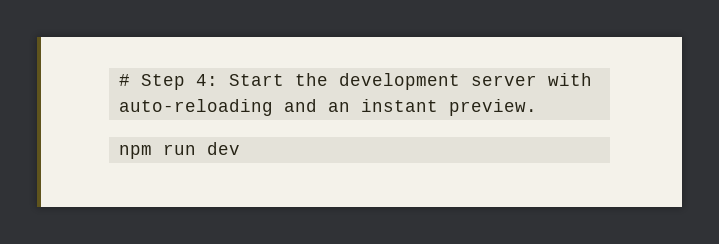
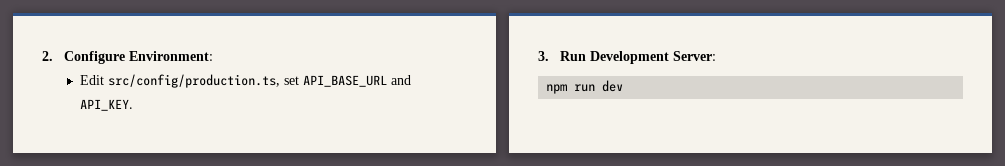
[118,73,592,90] [118,99,537,116] # Step 4: Start the development server with auto-reloading and an instant preview. -> [42,51,214,64] [79,74,411,88] [79,99,133,111] [538,51,717,64] 2. Configure Environment: // Edit src/config/production.ts, set API_BASE_URL and API_KEY. // 3. Run Development Server:

